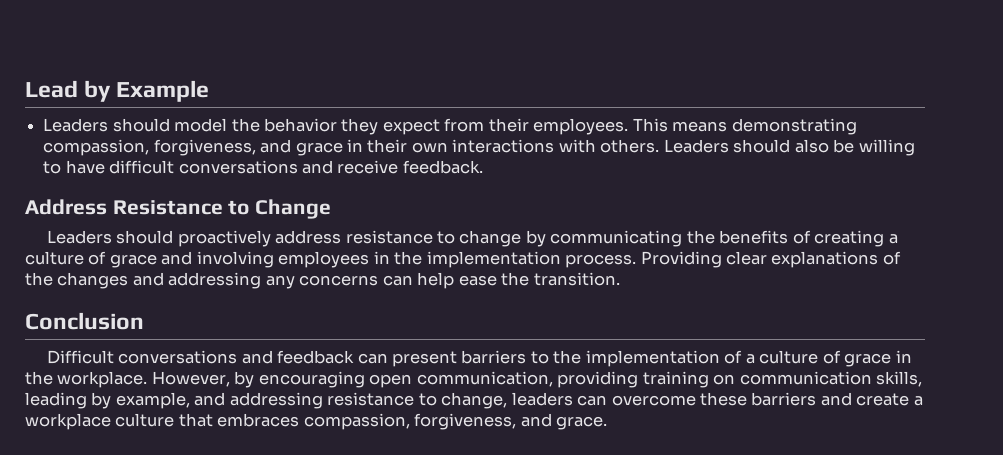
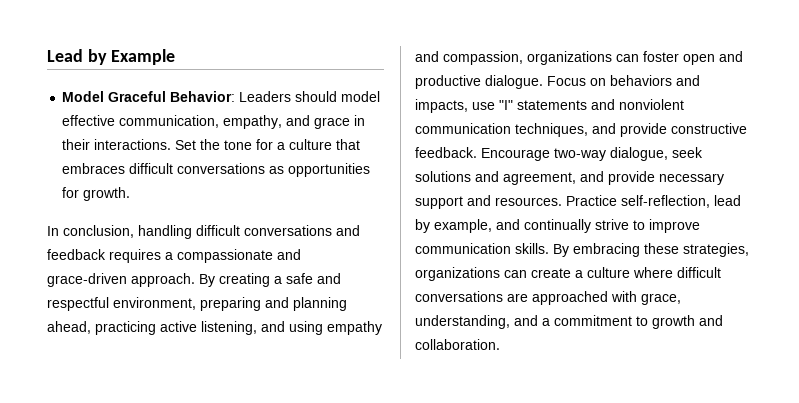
[43,118,857,135] [43,139,915,156] [43,160,483,174] [25,199,332,219] [46,230,898,247] [25,251,901,268] [25,272,620,289] [25,312,144,330] [46,350,912,367] [25,371,923,388] [25,392,923,409] [25,413,608,430] Leaders should model the behavior they expect from their employees. This means demonstrating compassion, forgiveness, and grace in their own interactions with others. Leaders should also be willing to have difficult conversations and receive feedback. // Address Resistance to Change // Leaders should proactively address resistance to change by communicating the benefits of creating a culture of grace and involving employees in the implementation process. Providing clear explanations of the changes and addressing any concerns can help ease the transition. // Conclusion // Difficult conversations and feedback can present barriers to the implementation of a culture of grace in the workplace. However, by encouraging open communication, providing training on communication skills, leading by example, and addressing resistance to change, leaders can overcome these barriers and create a workplace culture that embraces compassion, forgiveness, and grace. -> [62,91,381,102] [62,115,366,129] [62,139,361,150] [62,163,371,177] [62,187,131,201] [47,225,360,239] [47,249,301,263] [47,273,341,287] [47,297,347,311] [47,321,382,335] [415,51,743,65] [415,75,700,89] [415,99,684,113] [415,123,747,137] [415,147,703,161] [415,171,724,185] [415,195,741,209] [415,219,700,233] [415,243,749,257] [415,267,721,281] [415,291,681,305] [415,315,723,329] [415,339,500,350] Model Graceful Behavior: Leaders should model effective communication, empathy, and grace in their interactions. Set the tone for a culture that embraces difficult conversations as opportunities for growth. // In conclusion, handling difficult conversations and feedback requires a compassionate and grace-driven approach. By creating a safe and respectful environment, preparing and planning ahead, practicing active listening, and using empathy and compassion, organizations can foster open and productive dialogue. Focus on behaviors and impacts, use "I" statements and nonviolent communication techniques, and provide constructive feedback. Encourage two-way dialogue, seek solutions and agreement, and provide necessary support and resources. Practice self-reflection, lead by example, and continually strive to improve communication skills. By embracing these strategies, organizations can create a culture where difficult conversations are approached with grace, understanding, and a commitment to growth and collaboration.

